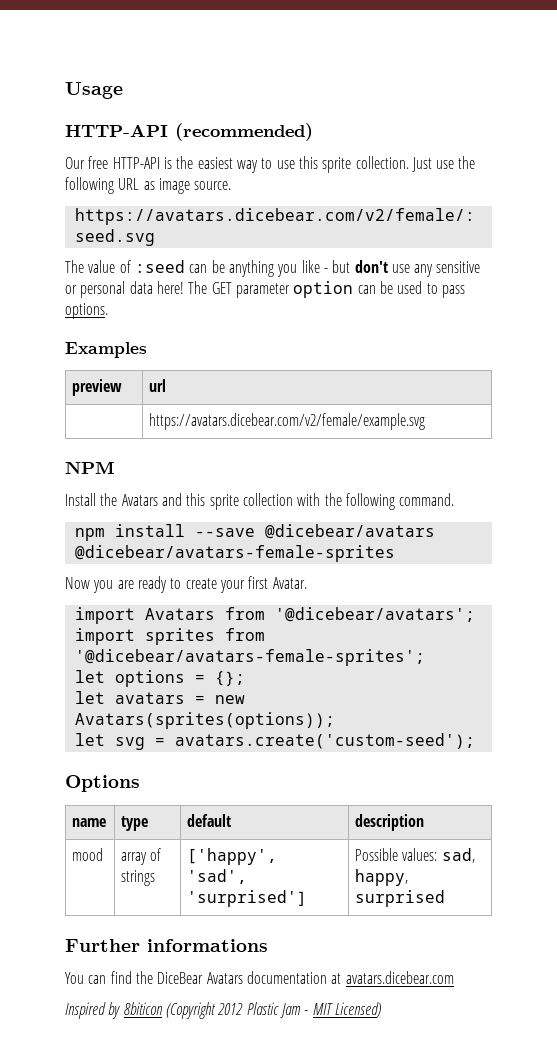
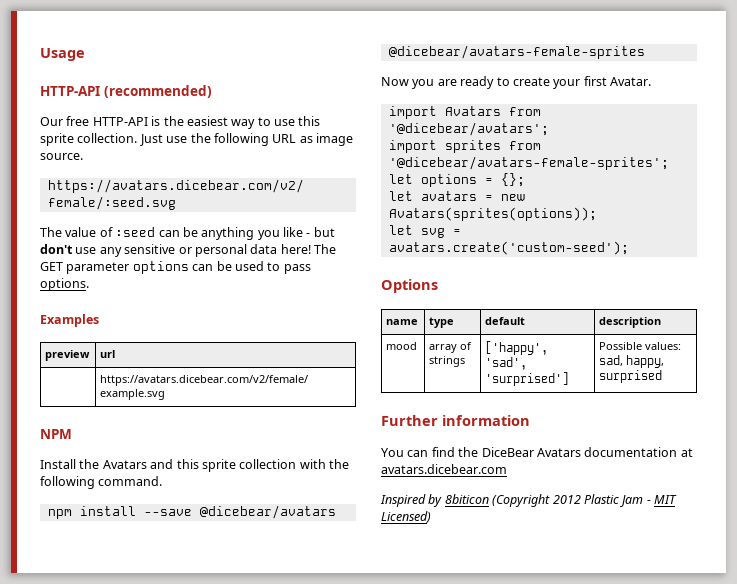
[293,281,354,298] option -> [132,261,189,274] options
[147,939,268,952] informations -> [442,415,530,426] information

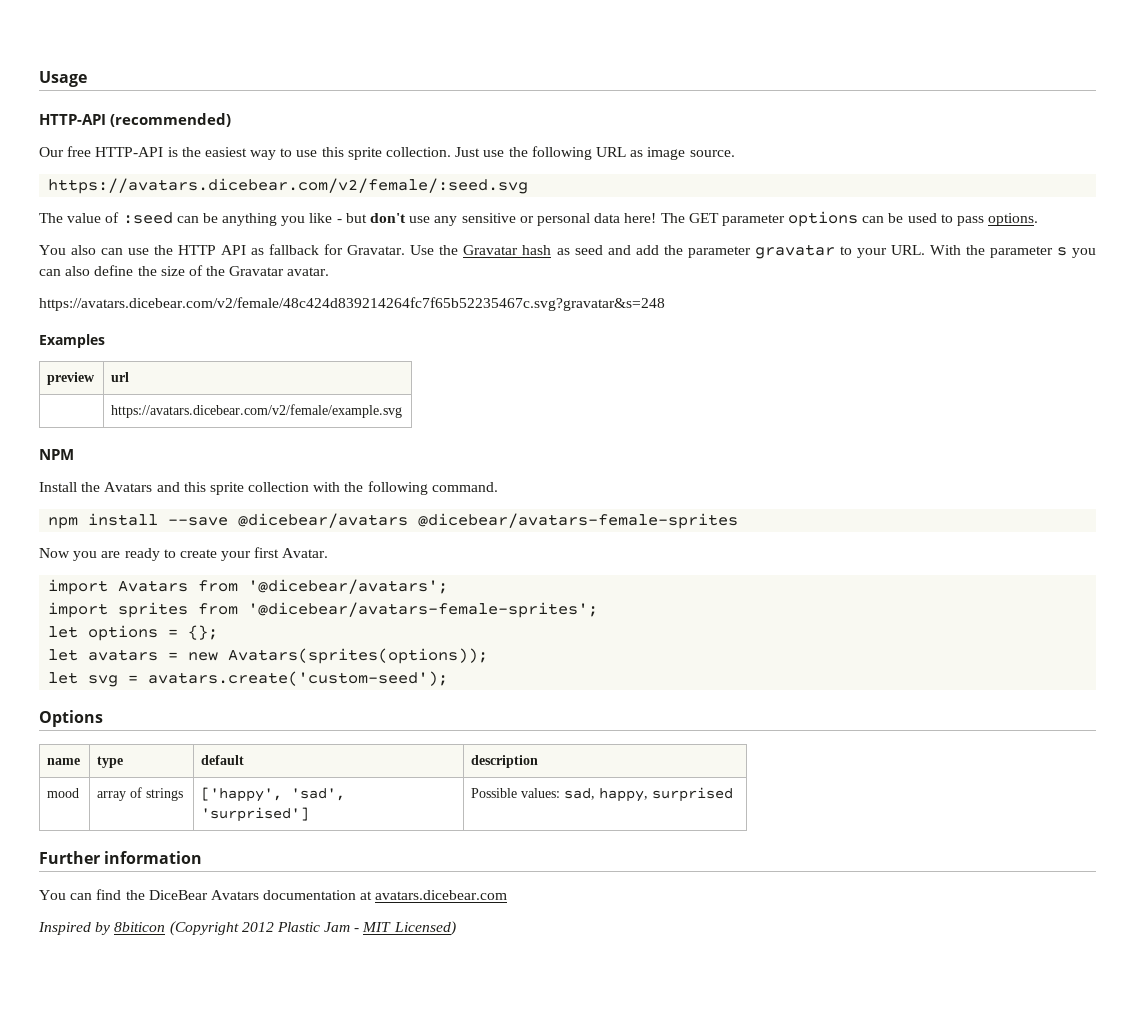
(89, 284) none -> [39,244,1097,259] [39,265,330,276] [39,297,665,311] // You also can use the HTTP API as fallback for Gravatar. Use the Gravatar hash as seed and add the parameter gravatar to your URL. With the parameter s you can also define the size of the Gravatar avatar. // https://avatars.dicebear.com/v2/female/48c424d839214264fc7f65b52235467c.svg?gravatar&s=248

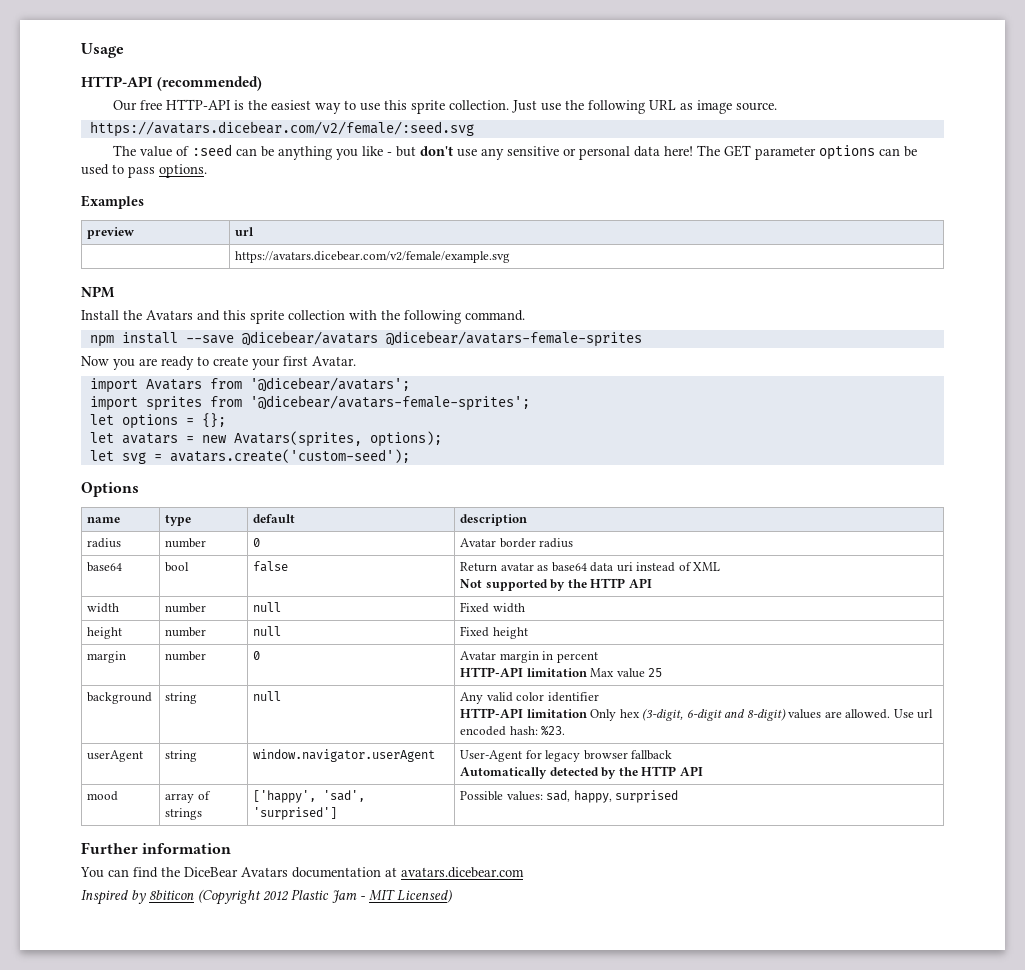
[39,244,1097,259] [39,265,330,276] [39,297,665,311] // You also can use the HTTP API as fallback for Gravatar. Use the Gravatar hash as seed and add the parameter gravatar to your URL. With the parameter s you can also define the size of the Gravatar avatar. // https://avatars.dicebear.com/v2/female/48c424d839214264fc7f65b52235467c.svg?gravatar&s=248 -> (207, 171) none
[228,648,489,664] Avatars(sprites(options)); -> [233,431,442,447] Avatars(sprites, options);
(539, 761) none -> [87,538,122,548] [165,538,207,548] [253,538,261,547] [460,538,574,548] [87,562,123,572] [165,562,190,572] [253,561,289,572] [460,562,721,572] [460,578,652,591] [87,603,120,613] [165,603,207,613] [253,602,282,612] [460,602,525,613] [87,627,123,639] [165,627,207,637] [253,626,282,636] [460,626,528,639] [87,651,127,663] [165,651,207,661] [253,651,261,660] [460,651,598,663] [460,667,663,678] [87,692,153,704] [165,692,198,704] [253,691,282,701] [460,692,599,704] [460,708,934,721] [460,725,566,736] [87,750,144,762] [165,750,198,762] [253,749,436,762] [460,750,673,762] [460,766,703,779] // radius | number | 0 | Avatar border radius // base64 | bool | false | Return avatar as base64 data uri instead of XML // Not supported by the HTTP API // width | number | null | Fixed width // height | number | null | Fixed height // margin | number | 0 | Avatar margin in percent // HTTP-API limitation Max value 25 // background | string | null | Any valid color identifier // HTTP-API limitation Only hex (3-digit, 6-digit and 8-digit) values are allowed. Use url encoded hash: %23. // userAgent | string | window.navigator.userAgent | User-Agent for legacy browser fallback // Automatically detected by the HTTP API

